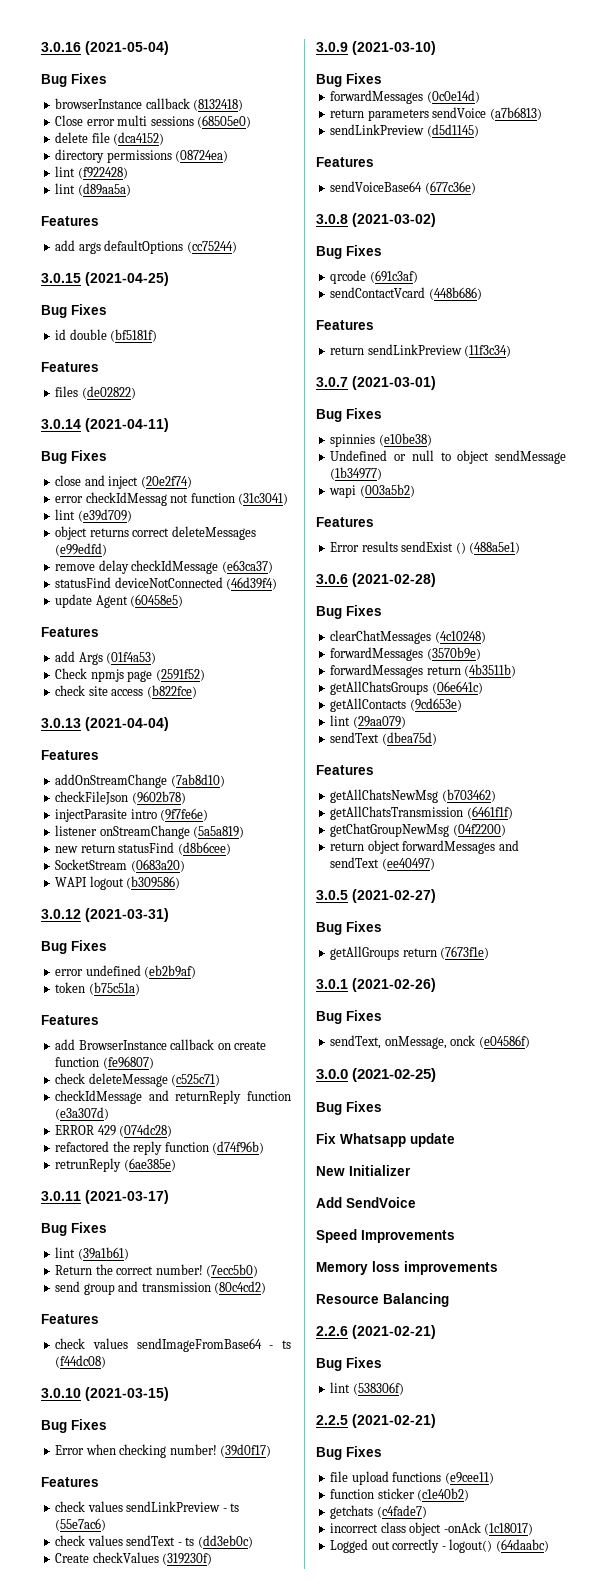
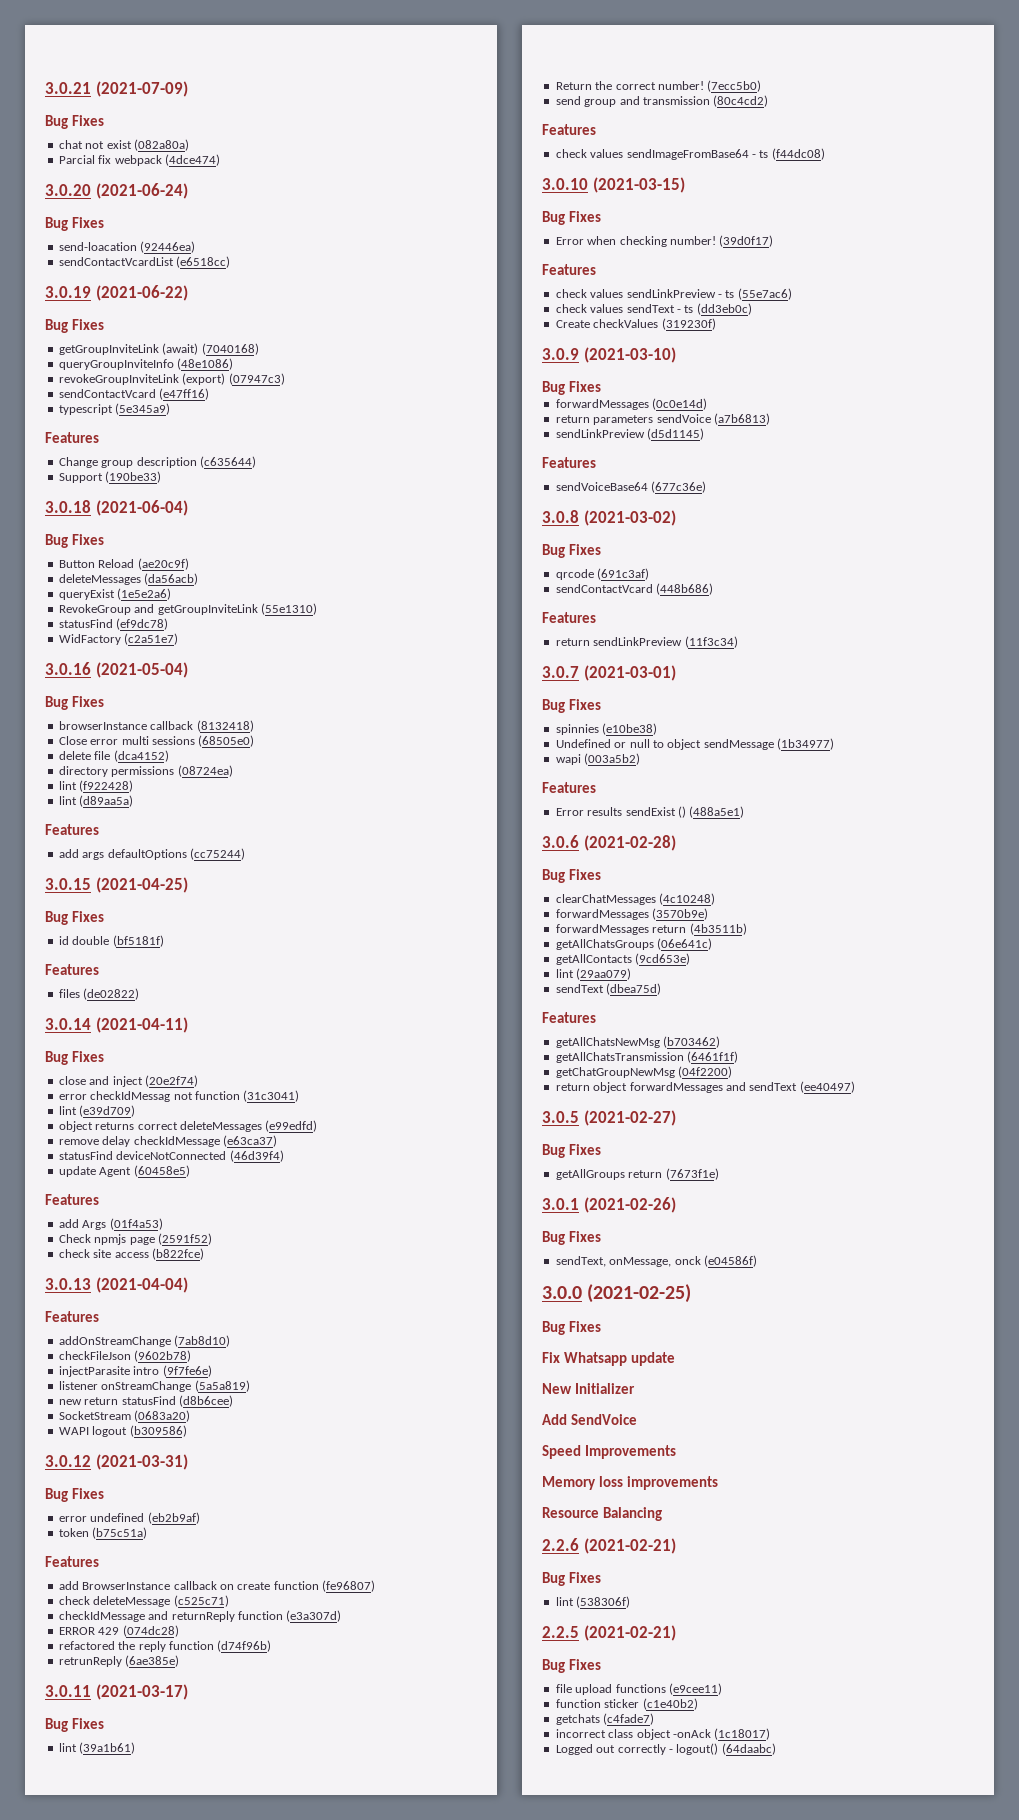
(41, 47) none -> [45,81,188,97] [45,115,104,129] [58,139,189,151] [58,154,220,166] [45,183,188,199] [45,217,104,231] [58,241,196,253] [58,256,231,268] [45,285,188,301] [45,319,104,333] [58,343,259,355] [58,358,234,370] [58,373,285,385] [58,388,210,400] [58,403,171,415] [45,432,99,443] [58,456,256,468] [58,471,162,483] [45,500,188,516] [45,534,104,548] [58,558,189,570] [58,573,199,585] [58,588,172,600] [58,603,317,615] [58,618,169,630] [58,633,179,645] 3.0.21 (2021-07-09) // Bug Fixes // chat not exist (082a80a) // Parcial fix webpack (4dce474) // 3.0.20 (2021-06-24) // Bug Fixes // send-loacation (92446ea) // sendContactVcardList (e6518cc) // 3.0.19 (2021-06-22) // Bug Fixes // getGroupInviteLink (await) (7040168) // queryGroupInviteInfo (48e1086) // revokeGroupInviteLink (export) (07947c3) // sendContactVcard (e47ff16) // typescript (5e345a9) // Features // Change group description (c635644) // Support (190be33) // 3.0.18 (2021-06-04) // Bug Fixes // Button Reload (ae20c9f) // deleteMessages (da56acb) // queryExist (1e5e2a6) // RevokeGroup and getGroupInviteLink (55e1310) // statusFind (ef9dc78) // WidFactory (c2a51e7) //

